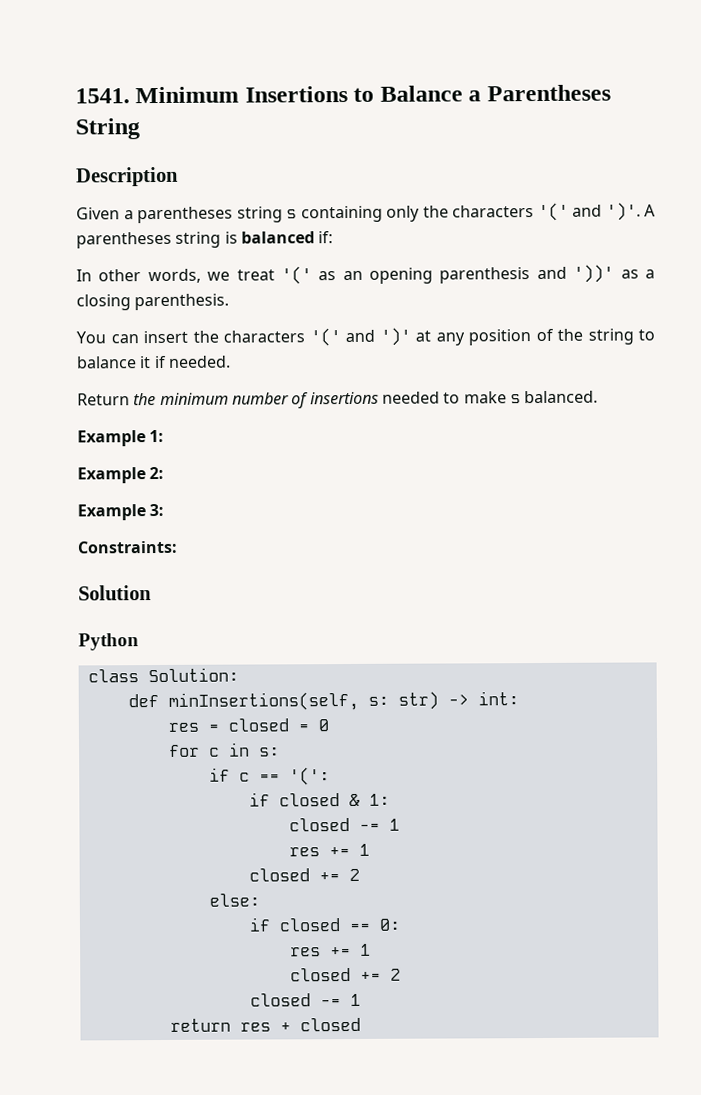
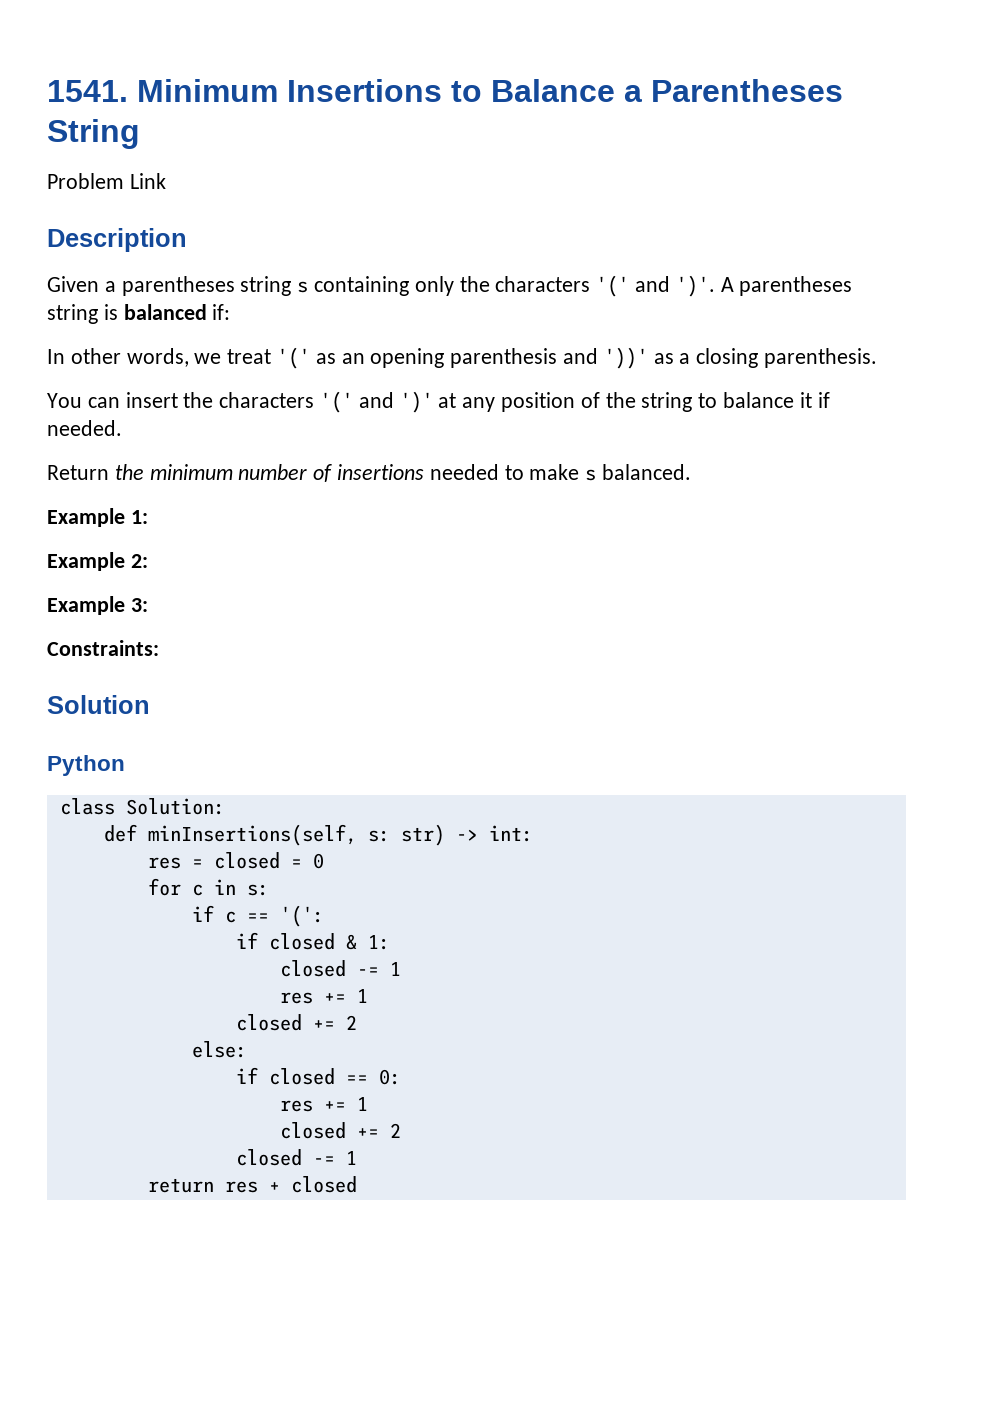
(140, 129) none -> [47,173,166,189] // Problem Link

